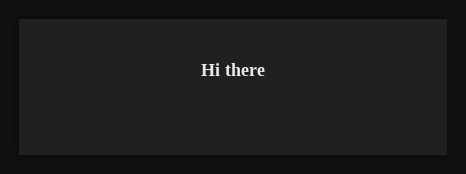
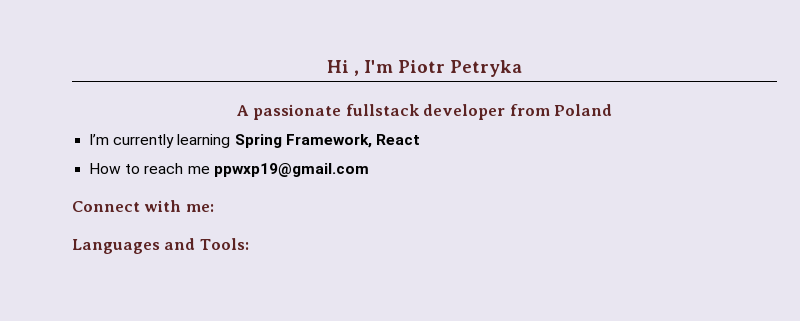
[225,63,265,76] there -> [354,60,522,77] [236,104,613,120] [89,134,420,148] [89,163,369,177] [72,200,214,212] [72,238,249,254] , I'm Piotr Petryka // A passionate fullstack developer from Poland // I’m currently learning Spring Framework, React // How to reach me ppwxp19@gmail.com // Connect with me: // Languages and Tools:

